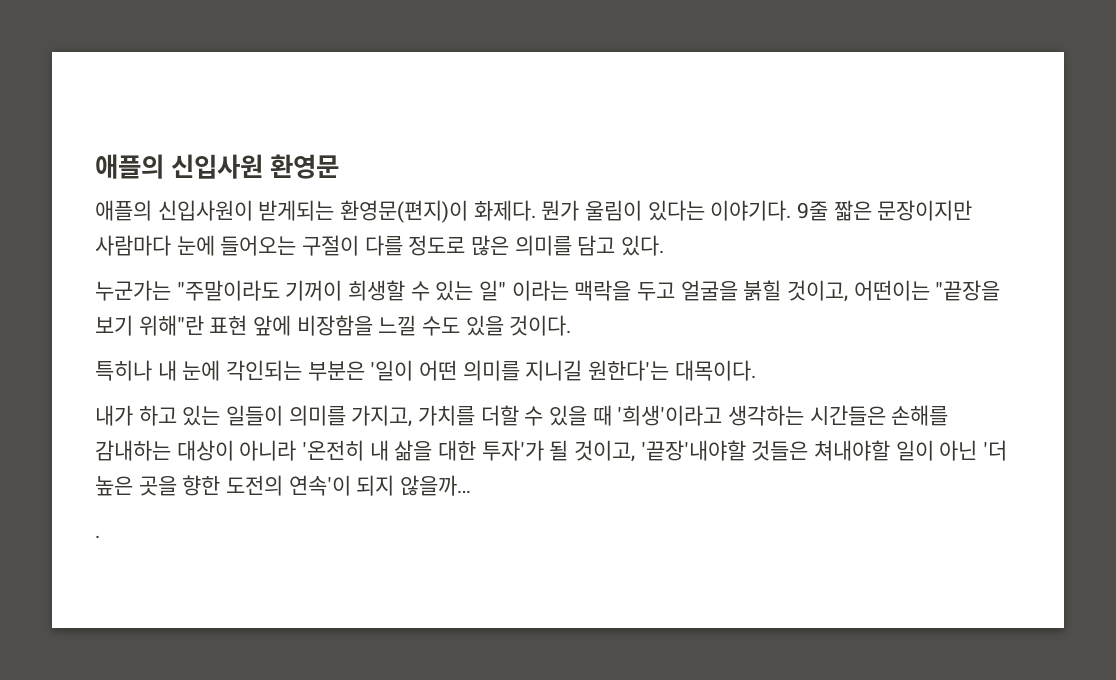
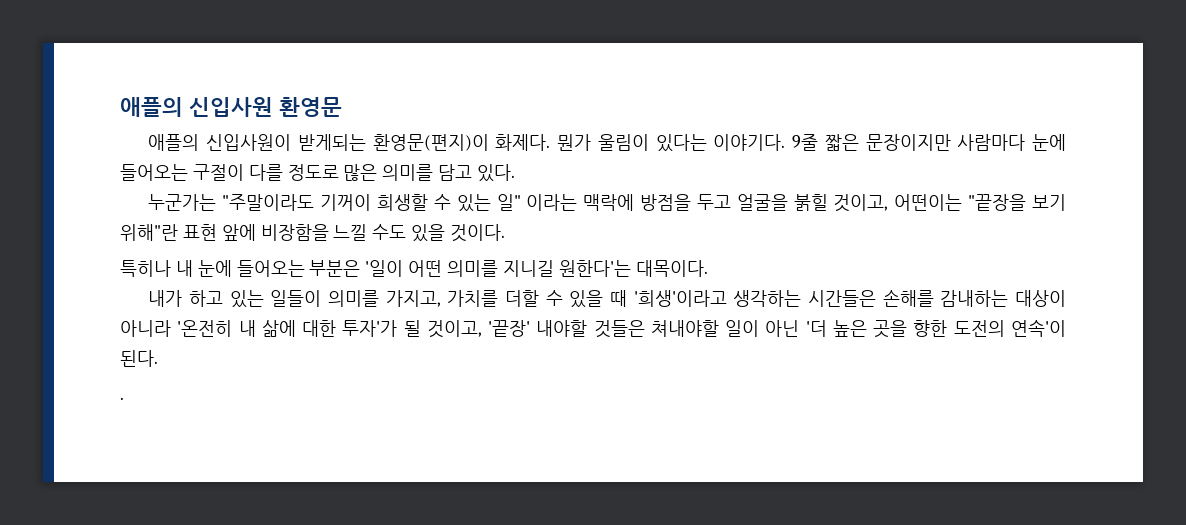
[574,280,632,301] 맥락을 -> [583,194,692,211] 맥락에 방점을
[226,360,303,381] 각인되는 -> [236,260,305,277] 들어오는
[394,440,433,461] 삶을 -> [261,320,296,337] 삶에
[640,440,746,461] '끝장'내야할 -> [488,320,588,337] '끝장' 내야할
[356,475,472,496] 되지 않을까… -> [120,350,158,367] 된다.

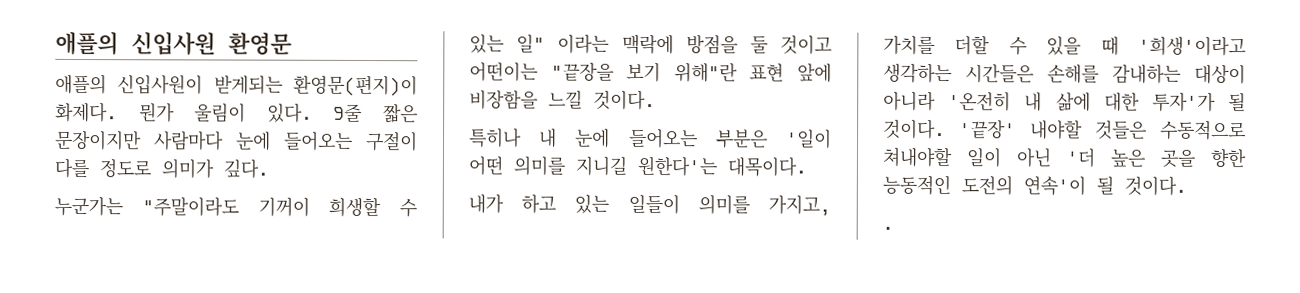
[655,134,786,152] 있다는 이야기다. -> [266,102,313,123] 있다.
[343,164,516,182] 많은 의미를 담고 있다. -> [161,158,269,179] 의미가 깊다.
[696,194,889,212] 두고 얼굴을 붉힐 것이고, -> [749,34,832,55] 둘 것이고
[372,224,446,242] 수도 있을 -> (583, 99) none
[426,320,482,338] 것이고, -> [883,118,946,140] 것이다.
(645, 329) none -> [1160,120,1246,141] 수동적으로
(948, 328) none -> [882,174,951,196] 능동적인
[120,350,158,367] 된다. -> [1096,175,1187,196] 될 것이다.

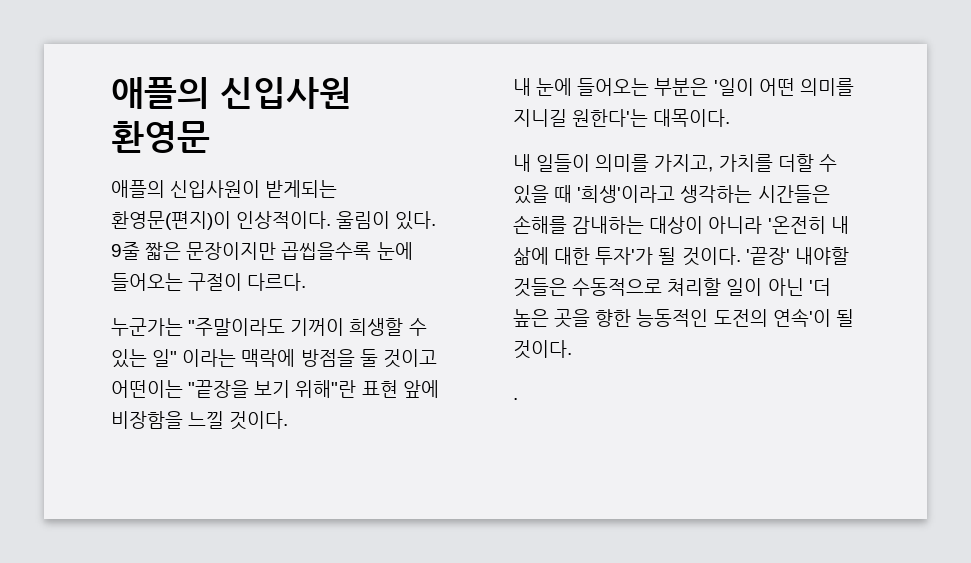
[55,101,175,123] 화제다. 뭔가 -> [236,211,332,229] 인상적이다.
[153,130,224,151] 사람마다 -> [281,242,372,260] 곱씹을수록
[54,157,269,179] 다를 정도로 의미가 깊다. -> [247,273,307,291] 다르다.
[468,127,522,148] 특히나 -> (289, 420) none
[468,194,610,214] 내가 하고 있는 -> [513,154,531,172] 내
[882,146,952,168] 쳐내야할 -> [667,278,722,296] 쳐리할

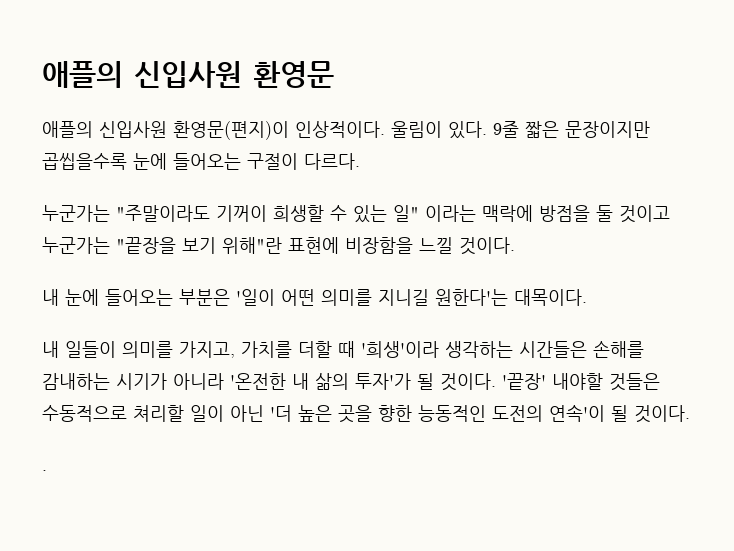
[170,180,338,198] 신입사원이 받게되는 -> [99,121,167,138] 신입사원
[111,380,183,398] 어떤이는 -> [42,237,110,254] 누군가는
[361,380,439,398] 표현 앞에 -> [288,237,339,254] 표현에
[818,154,837,172] [513,185,830,204] [513,215,849,234] [513,247,591,265] 수 있을 때 '희생'이라고 생각하는 시간들은 손해를 감내하는 대상이 아니라 '온전히 내 삶에 대한 -> [338,340,644,358] [42,373,349,390] 때 '희생'이라 생각하는 시간들은 손해를 감내하는 시기가 아니라 '온전한 내 삶의

